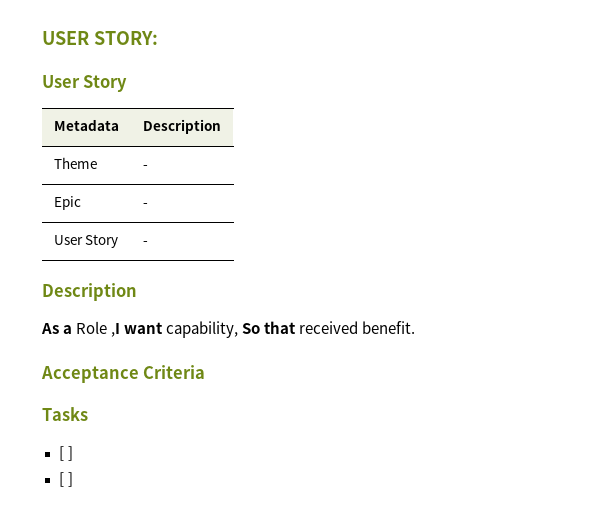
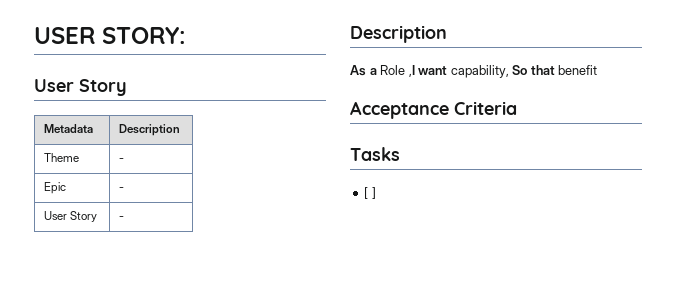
[299,321,416,334] received benefit. -> [558,65,598,75] benefit
[58,472,73,487] // [ ] -> (376, 193) none

